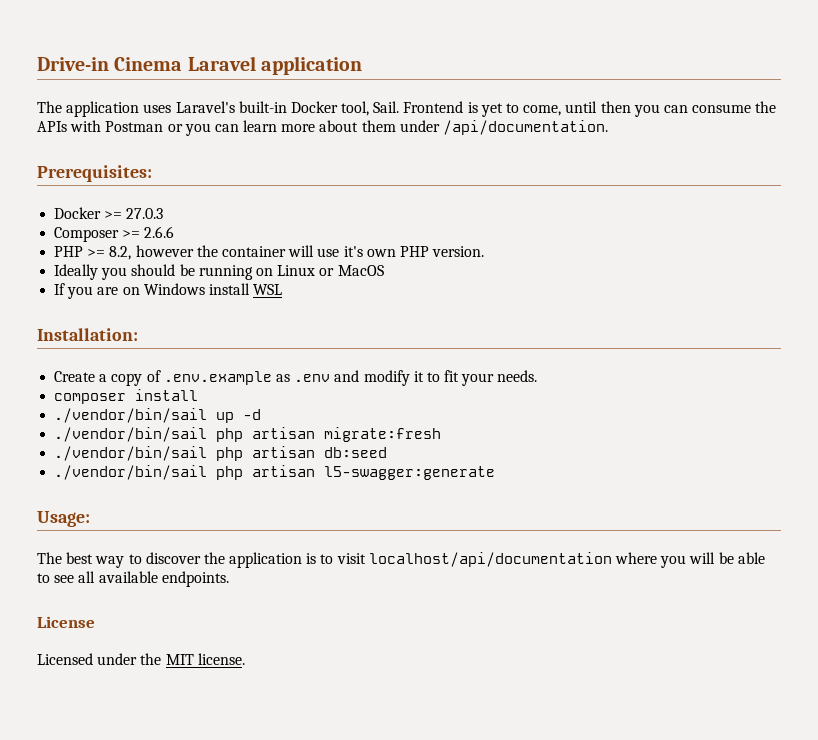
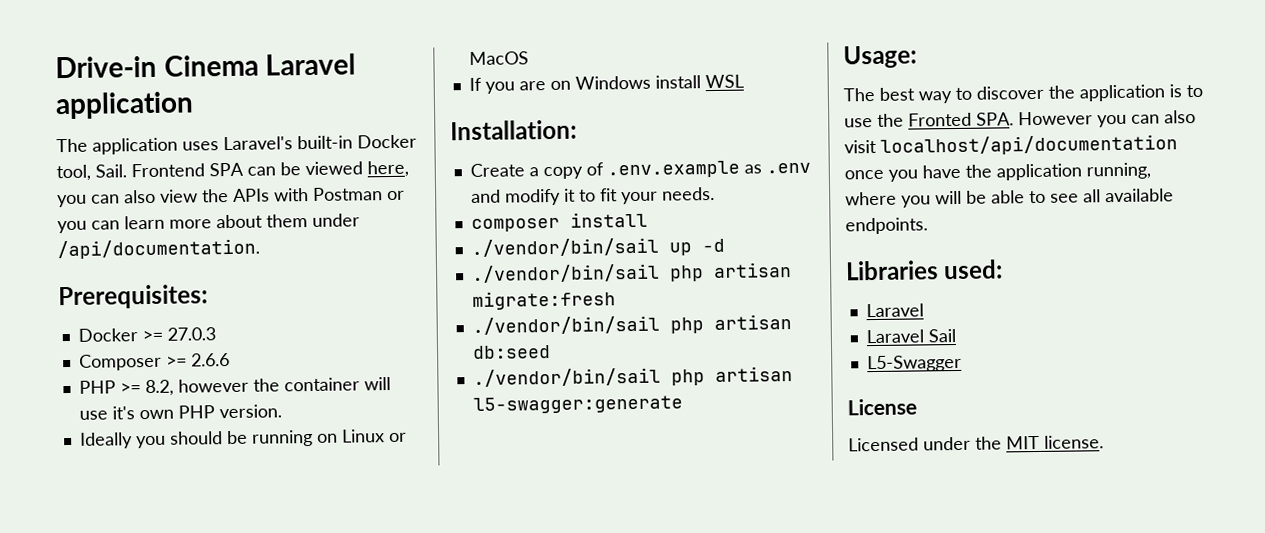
[467,101,752,117] is yet to come, until then you can consume -> [209,160,409,178] [57,189,198,208] SPA can be viewed here, you can also view
[336,552,612,567] visit localhost/api/documentation -> [844,110,1196,128] [844,134,1178,156] [844,162,1151,182] use the Fronted SPA. However you can also visit localhost/api/documentation once you have the application running,
(229, 579) none -> [845,259,1004,281] [865,303,924,318] [865,328,956,344] [866,354,962,373] // Libraries used: // Laravel // Laravel Sail // L5-Swagger

